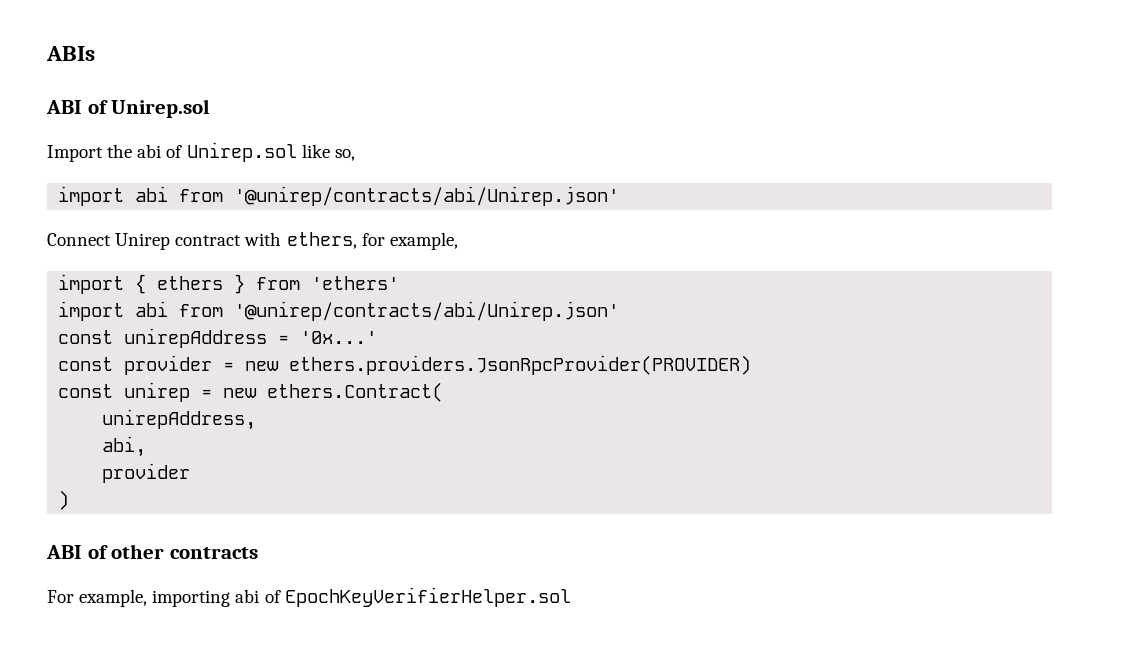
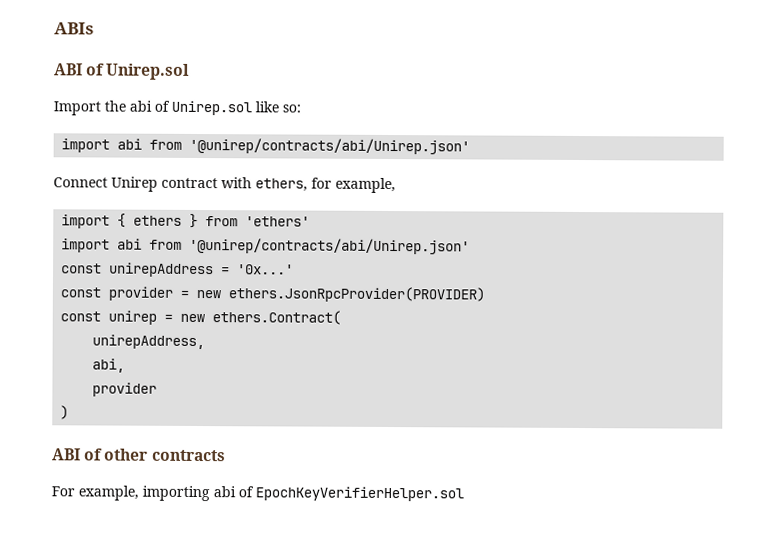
[334,149,355,161] so, -> [282,104,301,113] so:
[289,355,752,375] ethers.providers.JsonRpcProvider(PROVIDER) -> [228,286,486,303] ethers.JsonRpcProvider(PROVIDER)

